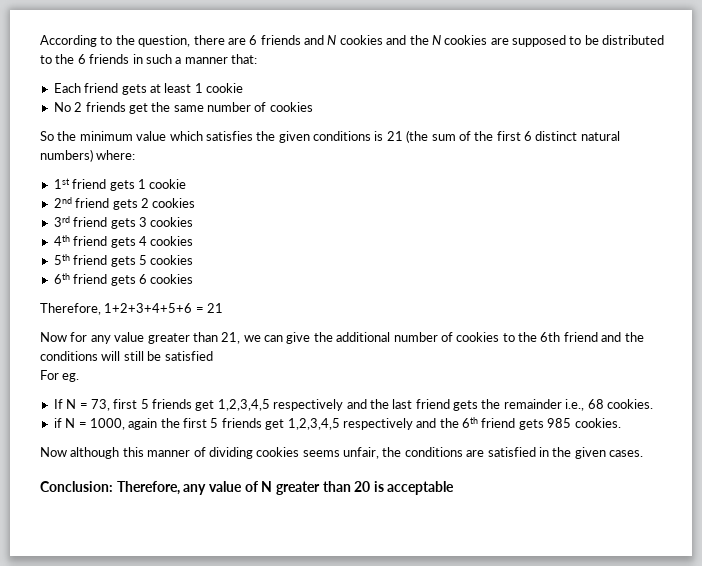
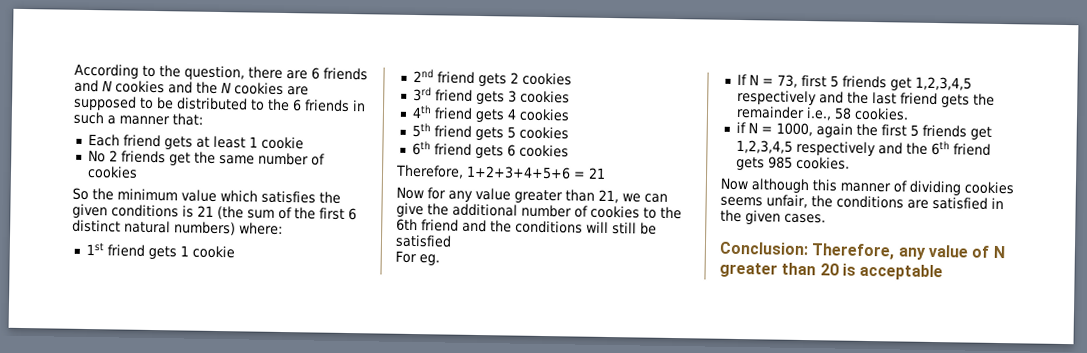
[587,399,604,409] 68 -> [833,107,852,120] 58

